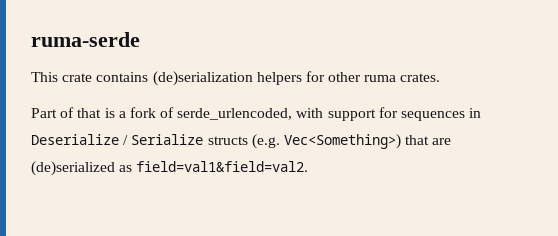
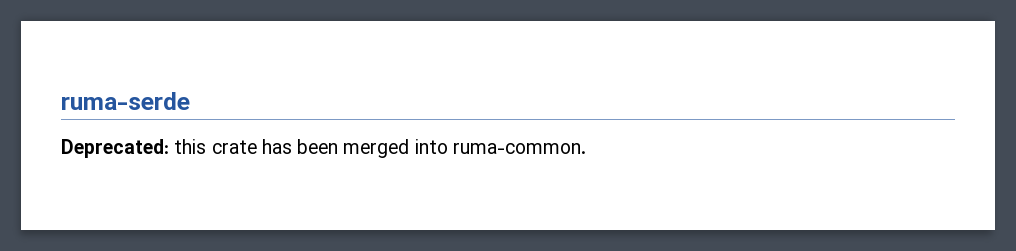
[31,71,441,86] [31,107,482,121] [31,134,452,149] [31,161,309,176] This crate contains (de)serialization helpers for other ruma crates. // Part of that is a fork of serde_urlencoded, with support for sequences in Deserialize / Serialize structs (e.g. Vec<Something>) that are (de)serialized as field=val1&field=val2. -> [61,139,586,158] Deprecated: this crate has been merged into ruma-common.

